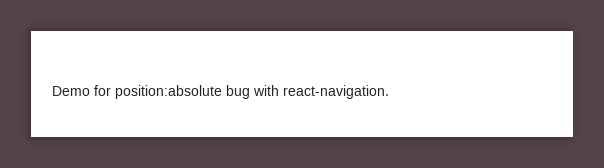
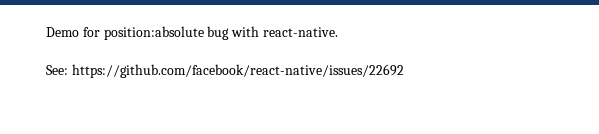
[283,85,389,99] react-navigation. -> [262,27,338,37] [46,64,404,78] react-native. // See: https://github.com/facebook/react-native/issues/22692

